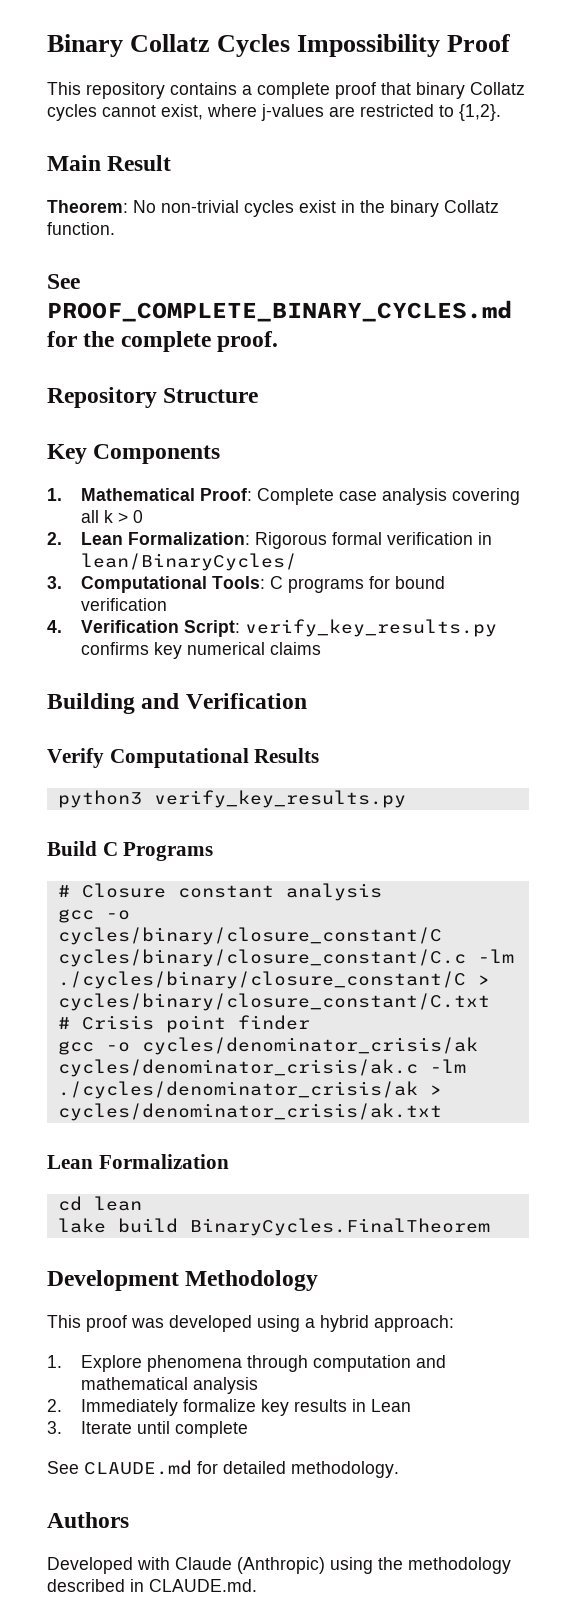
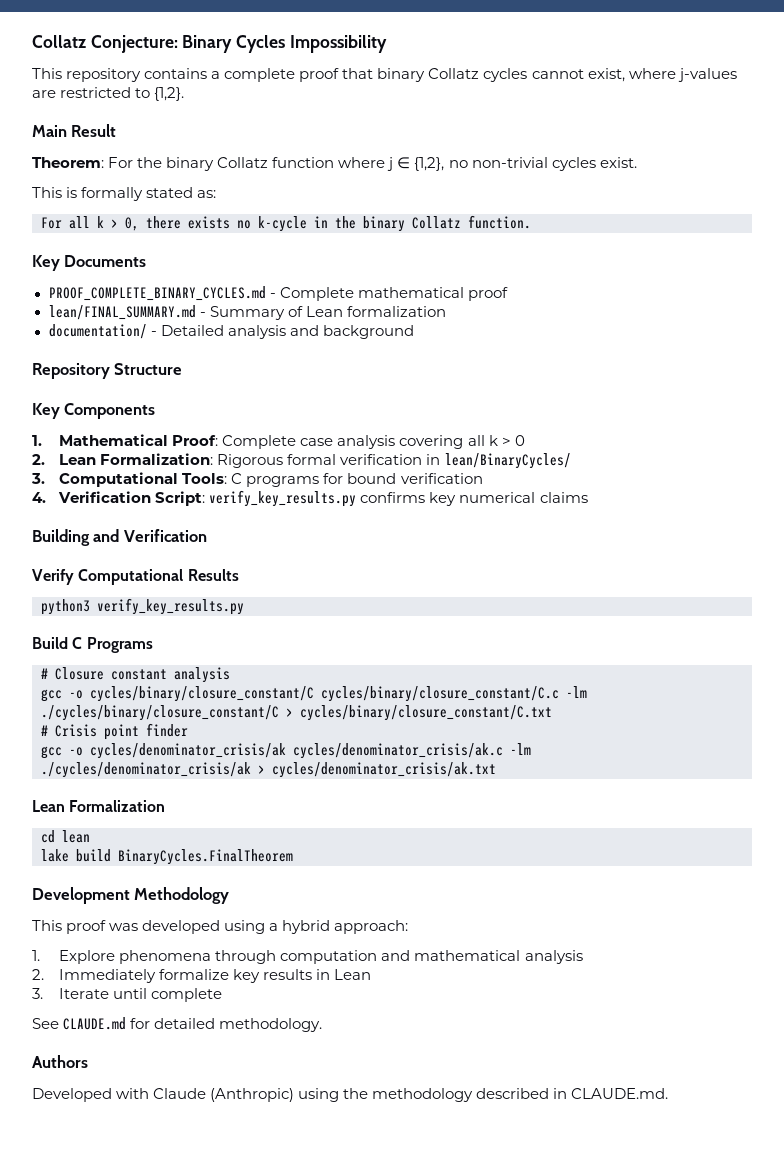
[47,34,211,57] Binary Collatz -> [32,35,233,53] Collatz Conjecture: Binary
[447,34,511,52] Proof -> (387, 44) none
[133,200,336,217] No non-trivial cycles exist -> [108,157,637,171] [32,187,217,201] [41,216,307,232] For the binary Collatz function where j ∈ {1,2}, no non-trivial cycles exist. // This is formally stated as: // For all k > 0, there exists no k-cycle
[47,274,80,289] [47,300,512,322] [47,331,279,352] See PROOF_COMPLETE_BINARY_CYCLES.md for the complete proof. -> [32,255,147,271] [48,286,508,301] [48,305,446,320] [48,324,414,339] Key Documents // PROOF_COMPLETE_BINARY_CYCLES.md - Complete mathematical proof // lean/FINAL_SUMMARY.md - Summary of Lean formalization // documentation/ - Detailed analysis and background

